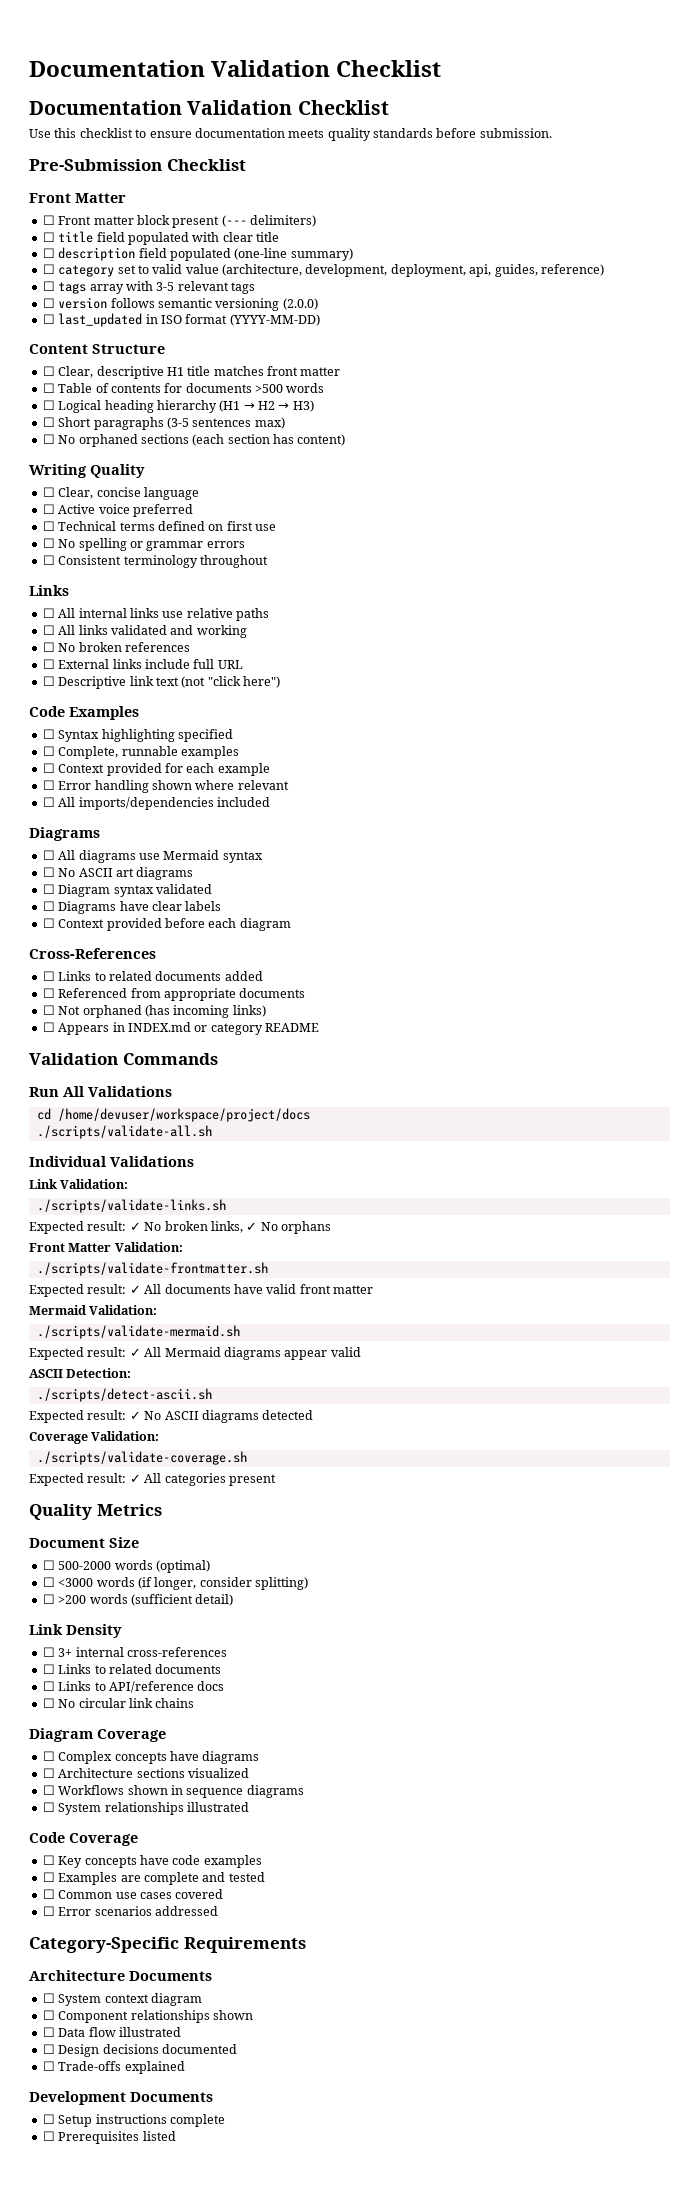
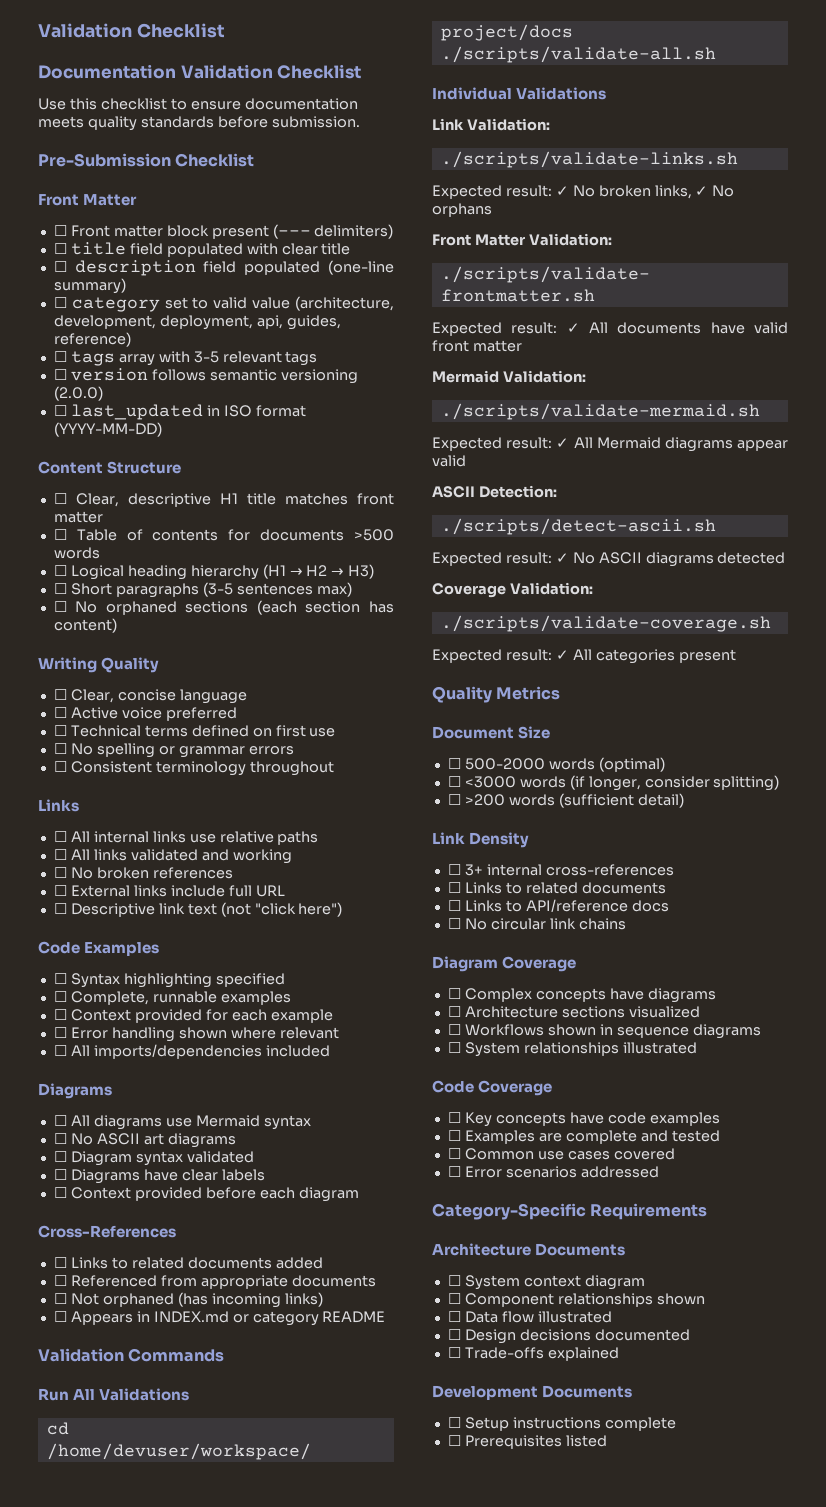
[29,60,205,77] Documentation -> (38, 30) none

